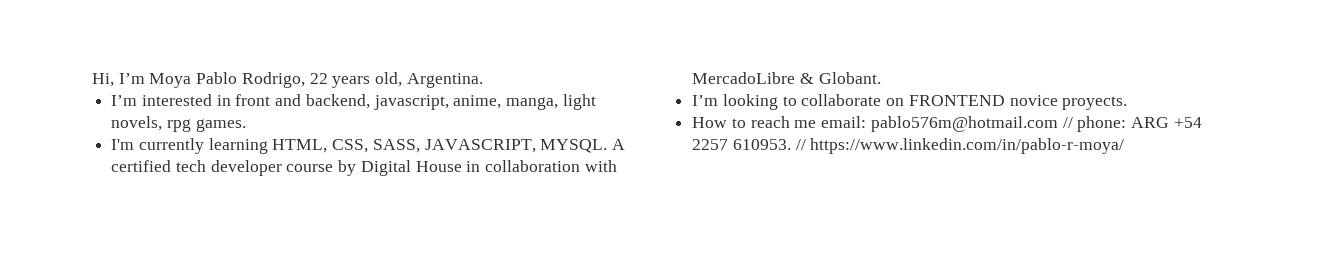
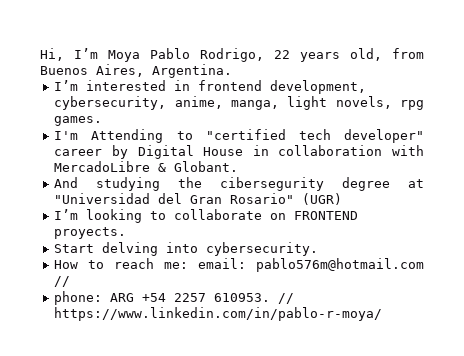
(403, 79) none -> [392,48,424,59] [40,64,144,77] from Buenos Aires,
[235,94,449,110] front and backend, javascript, -> [198,80,367,94] [54,96,167,110] frontend development, cybersecurity,
[138,138,626,154] [111,160,334,176] currently learning HTML, CSS, SASS, JAVASCRIPT, MYSQL. A certified tech developer course -> [91,129,424,143] [54,149,103,156] Attending to "certified tech developer" career
(881, 78) none -> [54,177,424,191] [54,193,343,205] // And studying the cibersegurity degree at "Universidad del Gran Rosario" (UGR)
[1009,95,1058,106] novice -> (359, 215) none
(1128, 103) none -> [54,242,319,256] // Start delving into cybersecurity.
[794,120,817,128] me -> [164,262,189,269] me:
(1073, 122) none -> (71, 281) //

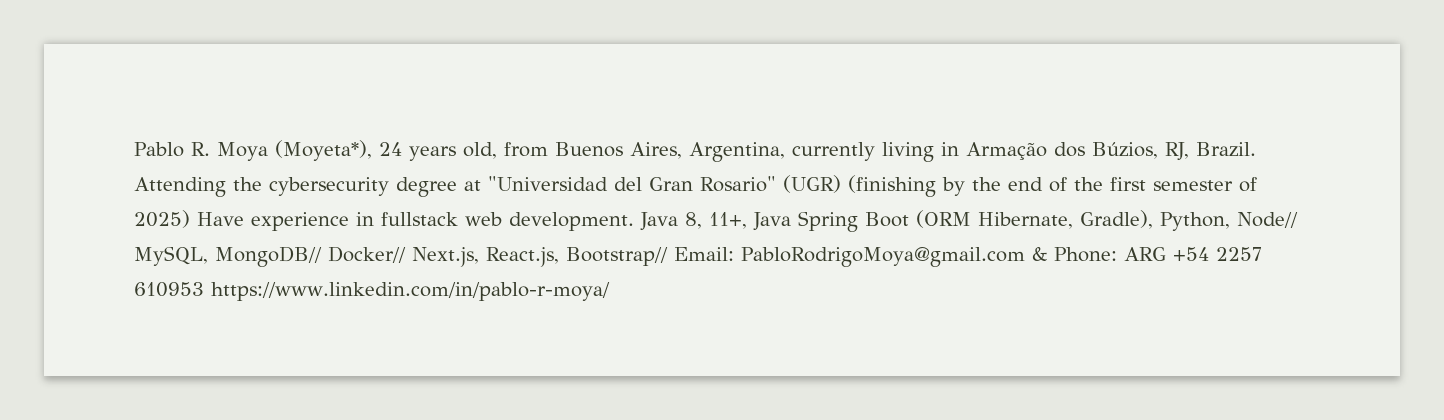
[40,48,290,62] Hi, I’m Moya Pablo Rodrigo, 22 -> [134,140,402,161] Pablo R. Moya (Moyeta*), 24
[152,64,232,78] [54,80,367,94] [54,96,424,110] [54,116,103,126] [54,129,424,143] [54,145,424,159] [54,161,239,172] [54,177,325,191] Argentina. // I’m interested in frontend development, cybersecurity, anime, manga, light novels, rpg games. // I'm Attending to "certified tech developer" career by Digital House in collaboration with MercadoLibre & Globant. // And studying the cibersegurity -> [688,142,1256,162] [134,177,389,197] Argentina, currently living in Armação dos Búzios, RJ, Brazil. Attending the cybersecurity
[54,209,359,223] [54,227,127,239] [54,242,319,256] [54,258,424,272] [54,276,71,287] [54,291,103,305] // I’m looking to collaborate on FRONTEND proyects. // Start delving into cybersecurity. // How to reach me: email: pablo576m@hotmail.com // // phone: -> [848,175,1257,197] [134,210,1298,232] [134,246,1117,267] (finishing by the end of the first semester of 2025) Have experience in fullstack web development. Java 8, 11+, Java Spring Boot (ORM Hibernate, Gradle), Python, Node// MySQL, MongoDB// Docker// Next.js, React.js, Bootstrap// Email: PabloRodrigoMoya@gmail.com & Phone:
[214,293,295,304] 610953. // -> [134,282,204,297] 610953

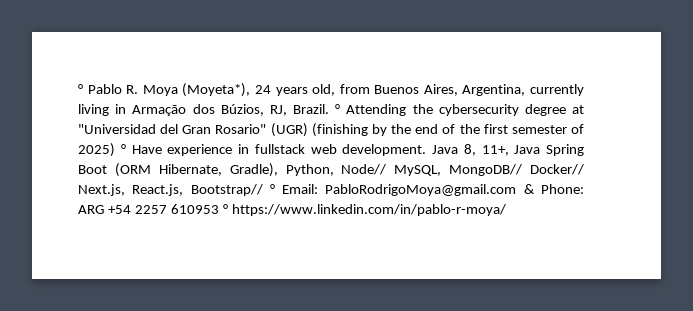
(134, 149) none -> [78,84,83,94] °
(1256, 149) none -> [335,104,341,114] °
(190, 219) none -> [120,144,126,154] °
(668, 256) none -> [269,184,275,194] °
(204, 289) none -> [222,204,228,214] °

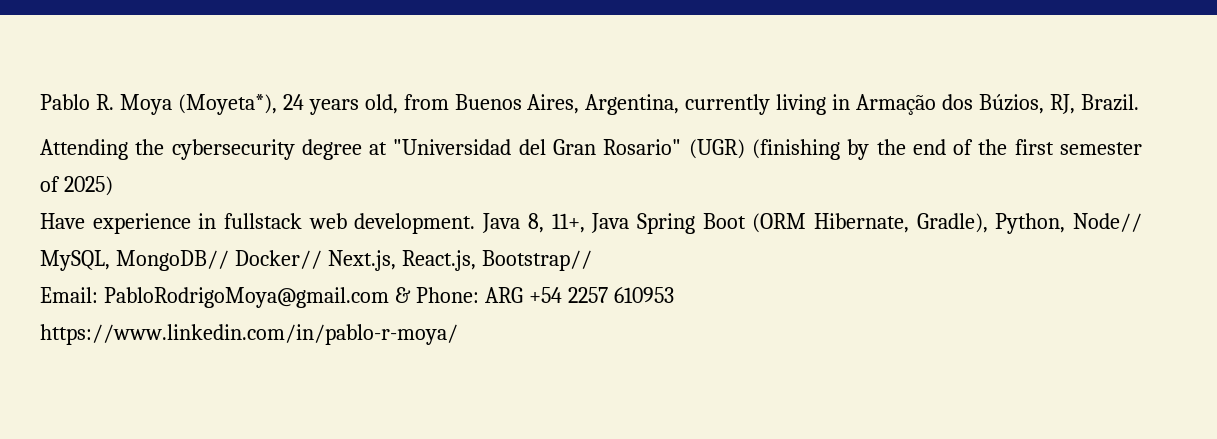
[78,84,83,94] ° -> (40, 102) none
[335,104,341,114] ° -> (1139, 102) //
[120,144,126,154] ° -> (113, 186) //
[269,184,275,194] ° -> (592, 260) //
[222,204,228,214] ° -> (674, 295) //

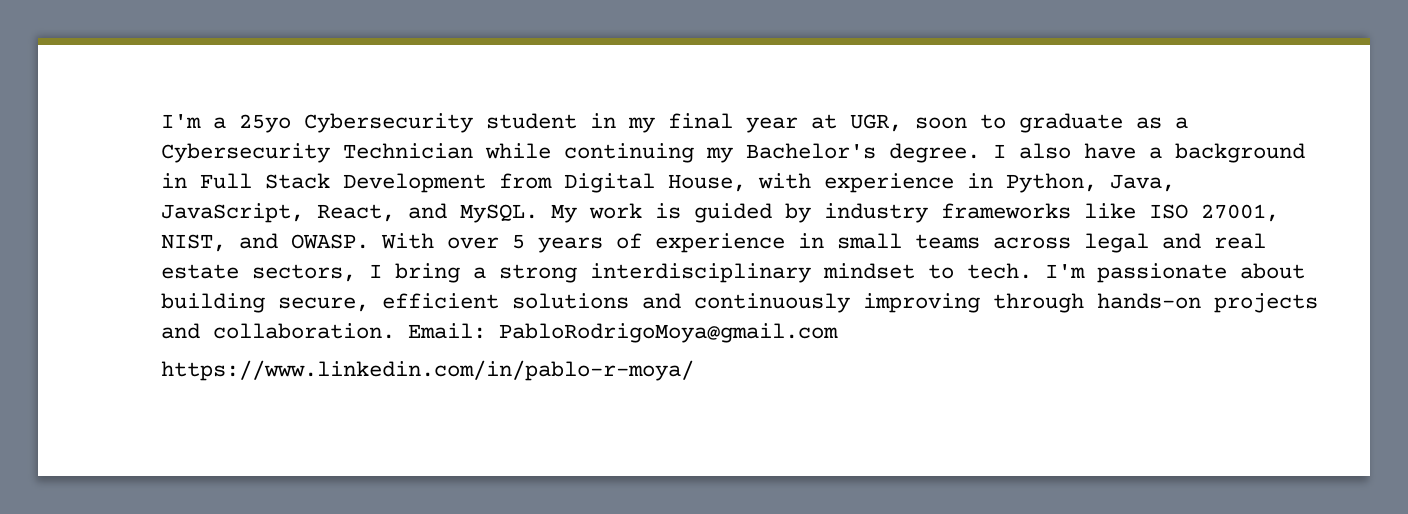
[40,94,1139,115] [40,139,1142,160] [40,176,113,196] [40,213,1142,234] [40,250,592,271] [40,287,674,308] Pablo R. Moya (Moyeta*), 24 years old, from Buenos Aires, Argentina, currently living in Armação dos Búzios, RJ, Brazil. // Attending the cybersecurity degree at "Universidad del Gran Rosario" (UGR) (finishing by the end of the first semester of 2025) // Have experience in fullstack web development. Java 8, 11+, Java Spring Boot (ORM Hibernate, Gradle), Python, Node// MySQL, MongoDB// Docker// Next.js, React.js, Bootstrap// // Email: PabloRodrigoMoya@gmail.com & Phone: ARG +54 2257 610953 -> [161,113,1188,133] [161,143,1305,163] [161,173,1175,193] [161,203,1279,223] [161,233,1266,253] [161,263,1305,283] [161,293,1318,313] [161,323,838,343] I'm a 25yo Cybersecurity student in my final year at UGR, soon to graduate as a Cybersecurity Technician while continuing my Bachelor's degree. I also have a background in Full Stack Development from Digital House, with experience in Python, Java, JavaScript, React, and MySQL. My work is guided by industry frameworks like ISO 27001, NIST, and OWASP. With over 5 years of experience in small teams across legal and real estate sectors, I bring a strong interdisciplinary mindset to tech. I'm passionate about building secure, efficient solutions and continuously improving through hands-on projects and collaboration. Email: PabloRodrigoMoya@gmail.com

